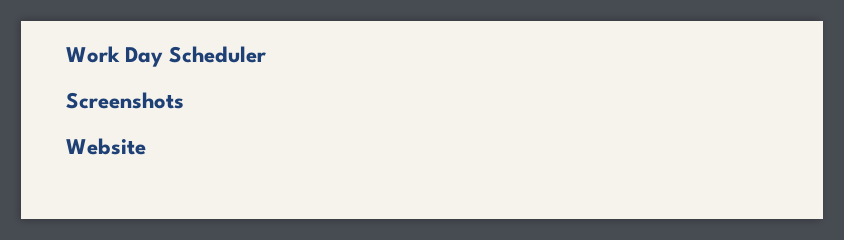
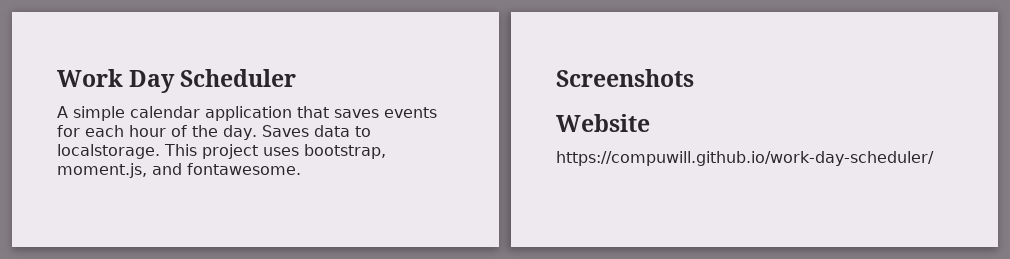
(267, 54) none -> [57,106,437,121] [57,125,371,140] [57,144,386,159] [57,163,301,178] // A simple calendar application that saves events for each hour of the day. Saves data to localstorage. This project uses bootstrap, moment.js, and fontawesome.
(146, 146) none -> [556,151,934,166] // https://compuwill.github.io/work-day-scheduler/

